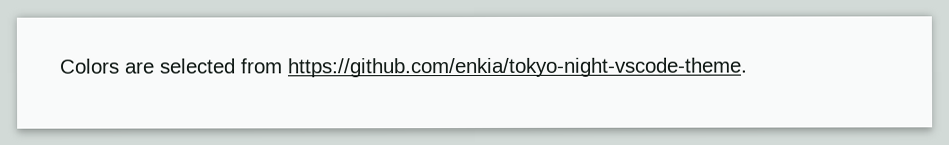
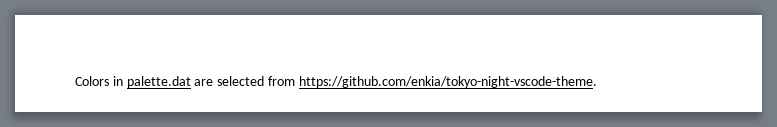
(120, 66) none -> [112,76,191,88] in palette.dat

